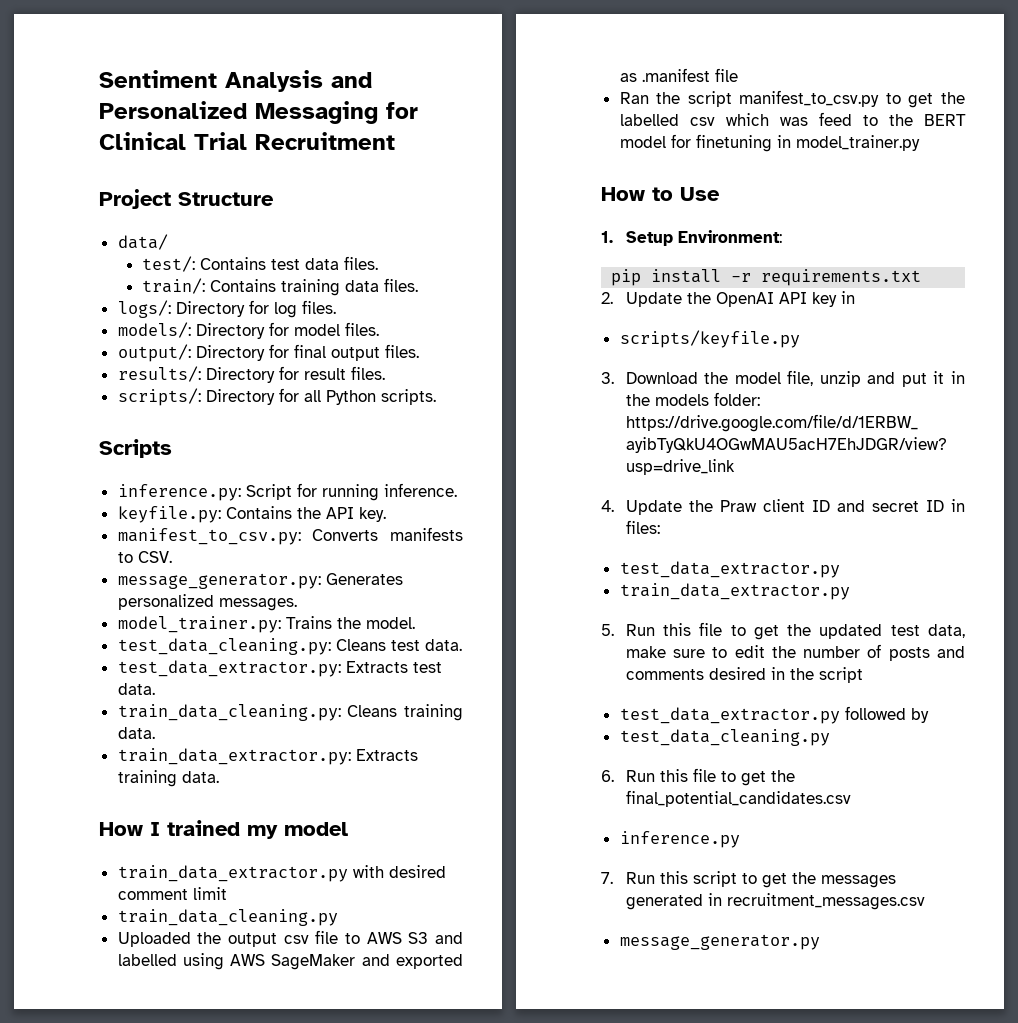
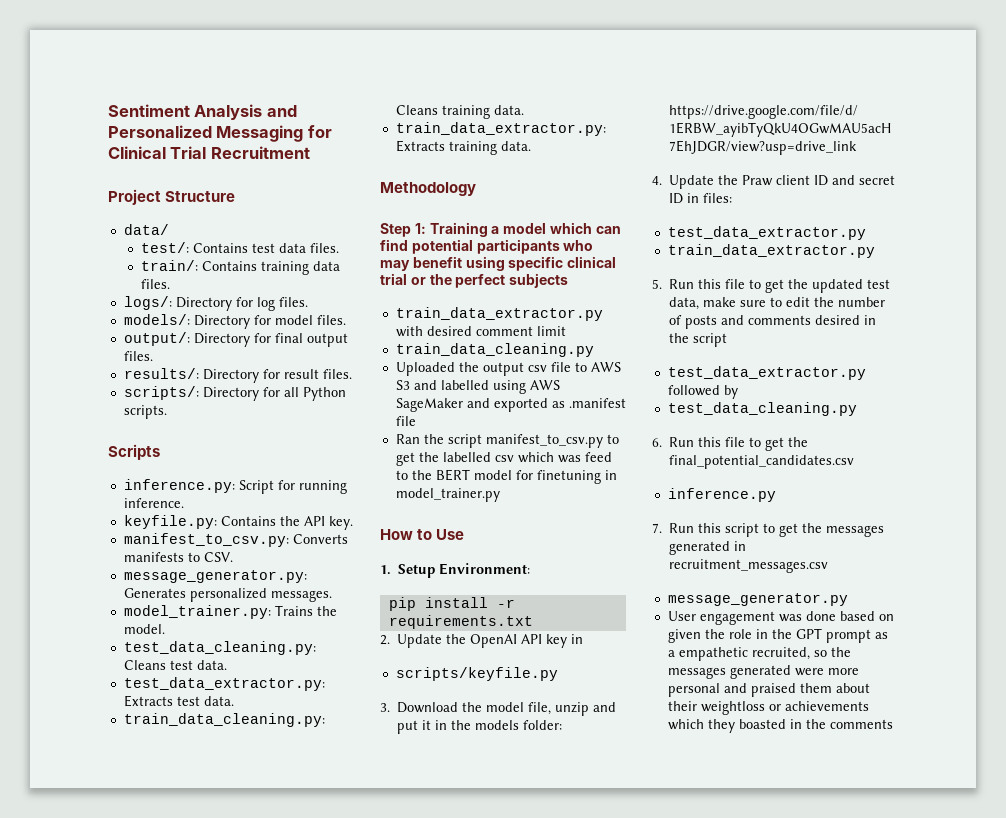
[99,820,348,839] How I trained my model -> [380,182,476,196] [380,222,621,237] [380,239,594,254] [380,256,617,271] [380,273,569,288] Methodology // Step 1: Training a model which can find potential participants who may benefit using specific clinical trial or the perfect subjects
(820, 942) none -> [667,611,894,625] [667,628,888,643] [667,647,851,661] [667,665,859,679] [667,683,870,697] [667,701,869,715] [667,719,893,733] // User engagement was done based on given the role in the GPT prompt as a empathetic recruited, so the messages generated were more personal and praised them about their weightloss or achievements which they boasted in the comments

